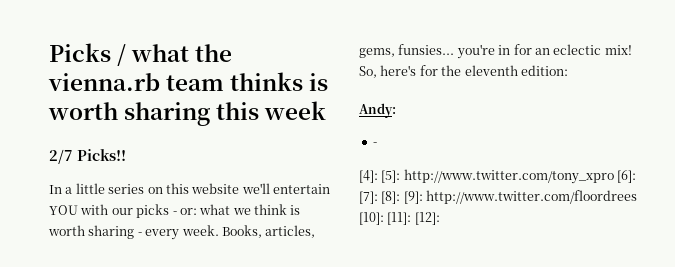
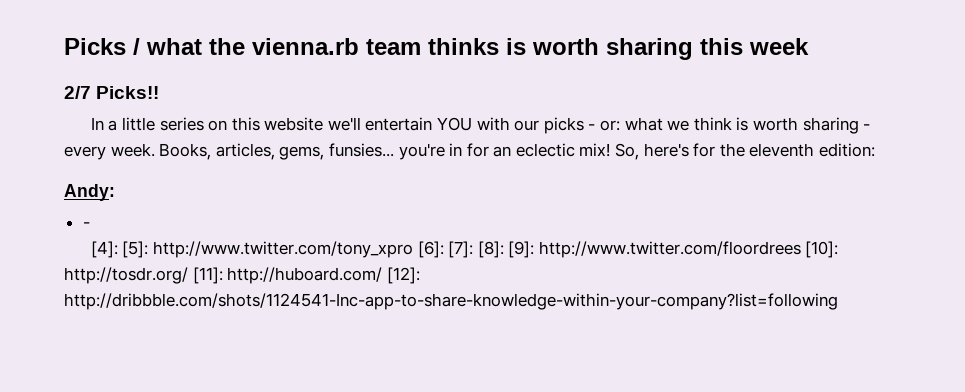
[387,212,440,225] [11]: [12]: -> [64,267,420,284] [64,293,838,310] http://tosdr.org/ [11]: http://huboard.com/ [12]: http://dribbble.com/shots/1124541-Inc-app-to-share-knowledge-within-your-company?list=following

